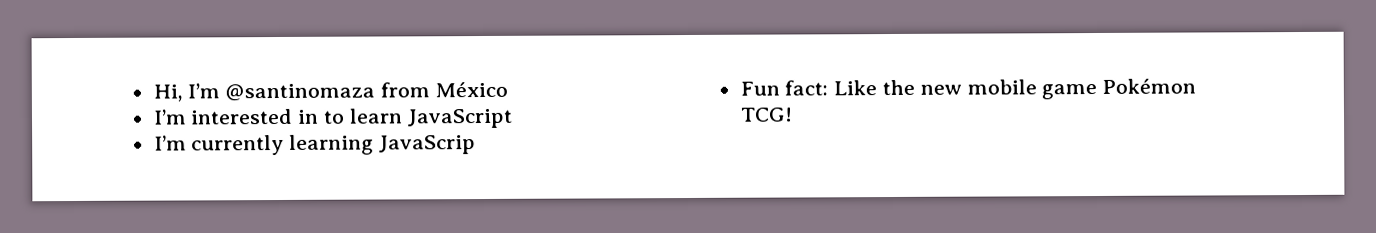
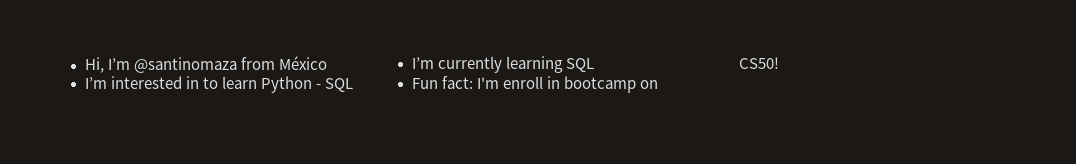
[406,108,513,129] JavaScript -> [260,76,353,93] Python - SQL
[379,135,477,155] JavaScrip -> [565,58,594,72] SQL
[833,78,1197,100] [739,107,793,122] Like the new mobile game Pokémon TCG! -> [476,76,658,93] [738,57,779,69] I'm enroll in bootcamp on CS50!

